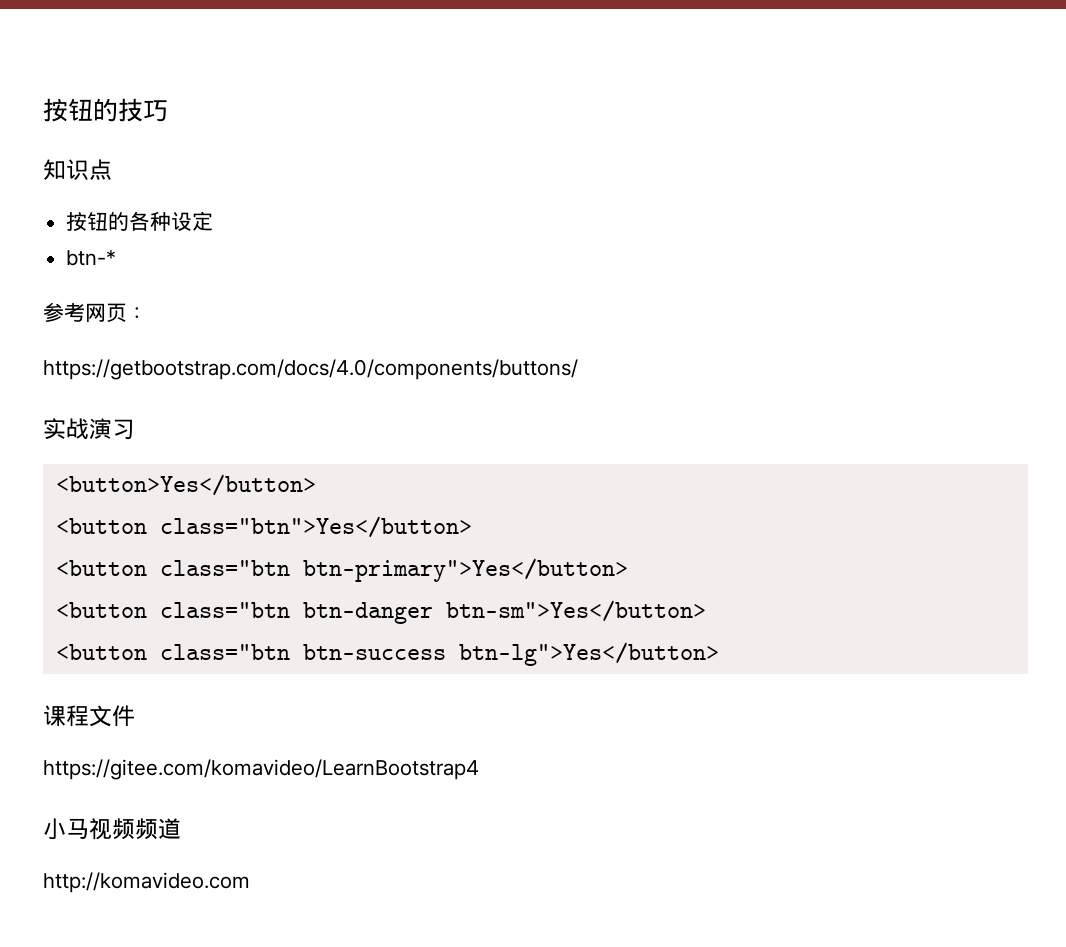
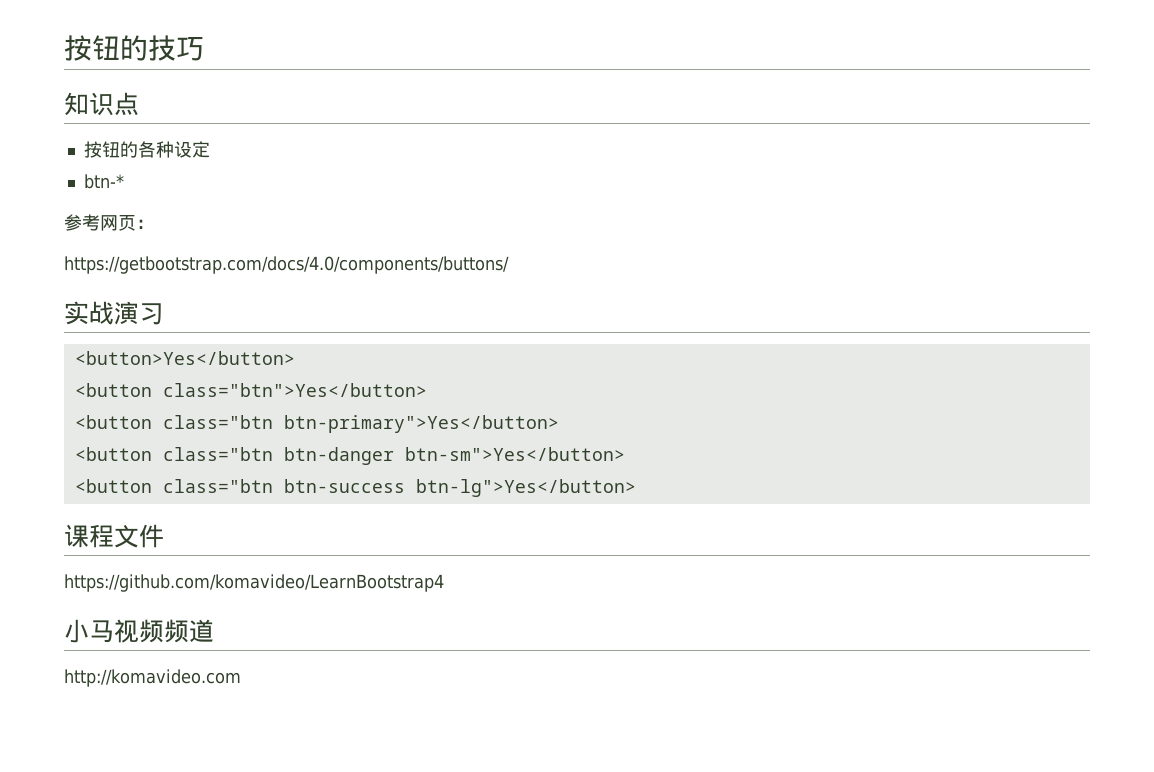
[43,759,479,780] https://gitee.com/komavideo/LearnBootstrap4 -> [64,574,444,592] https://github.com/komavideo/LearnBootstrap4

